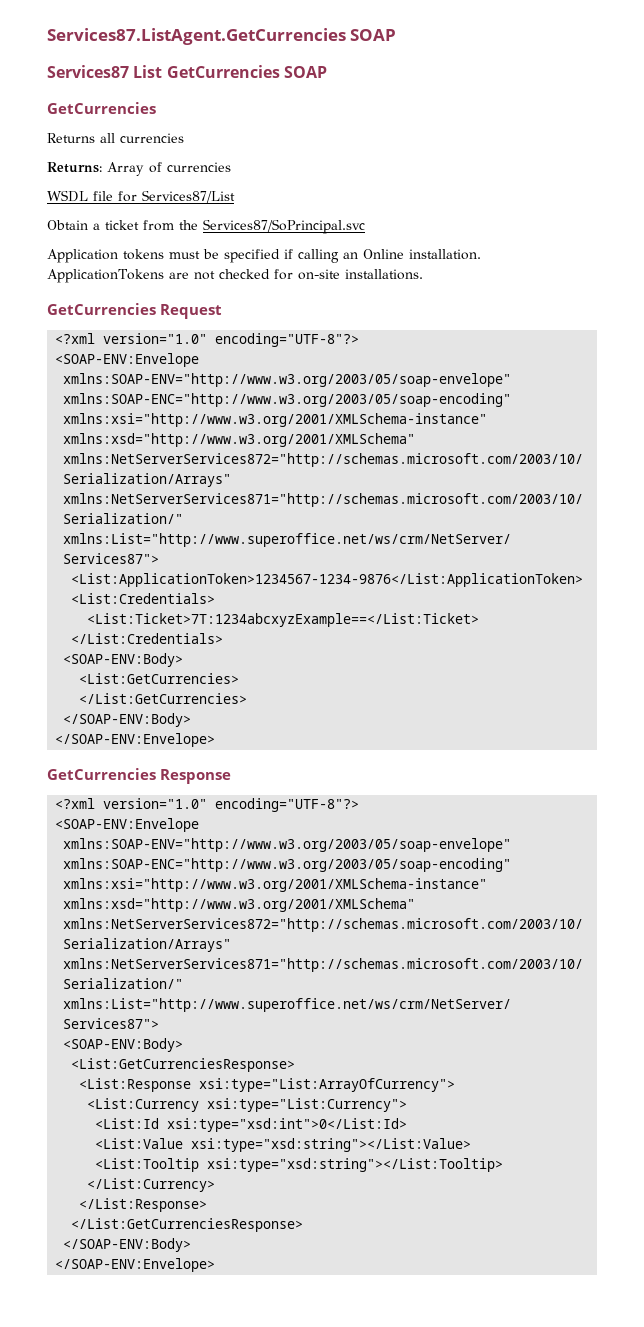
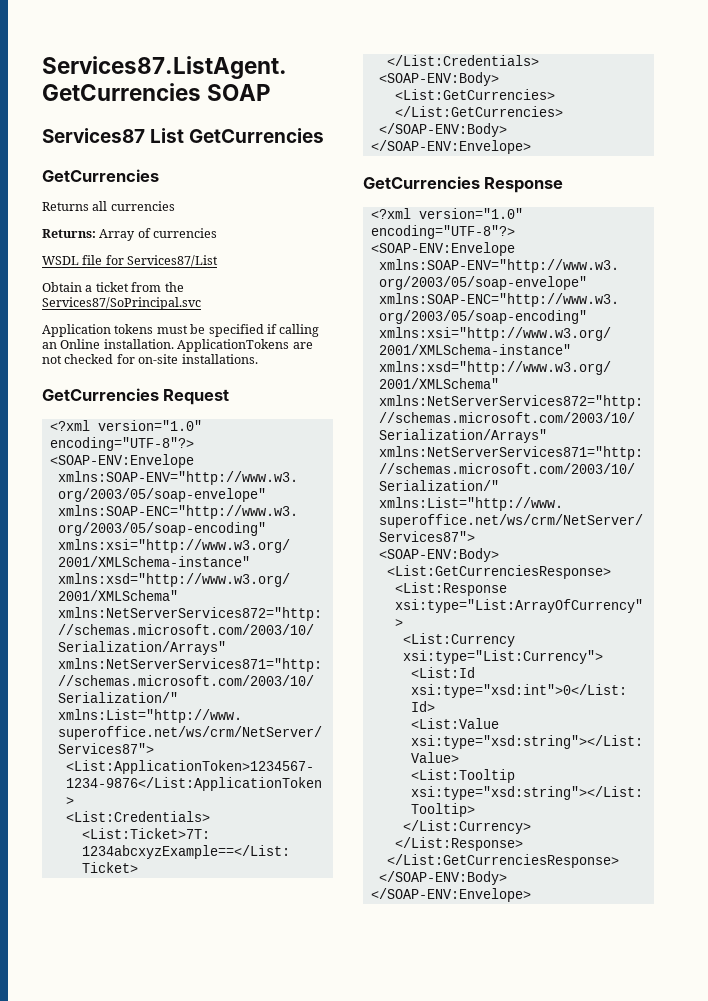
[283,66,327,78] SOAP -> (325, 135) none

